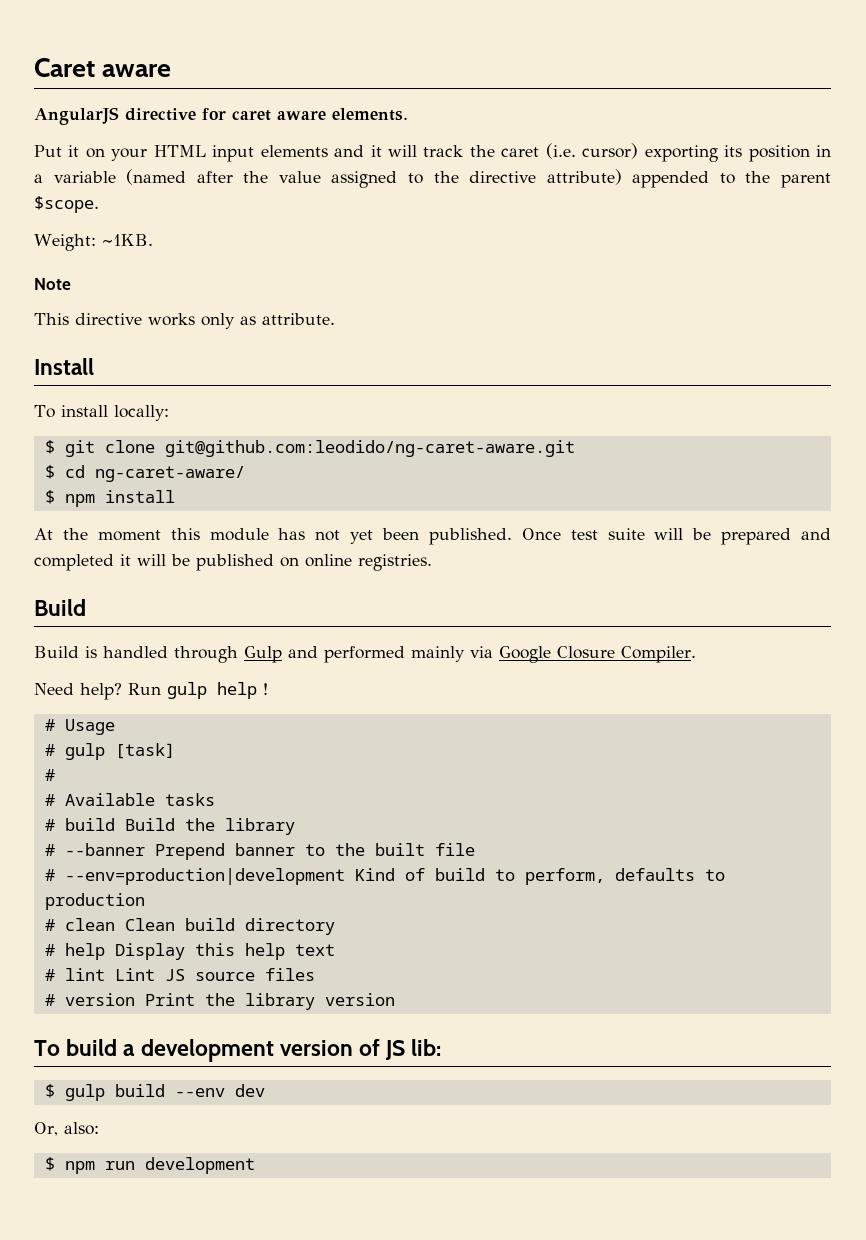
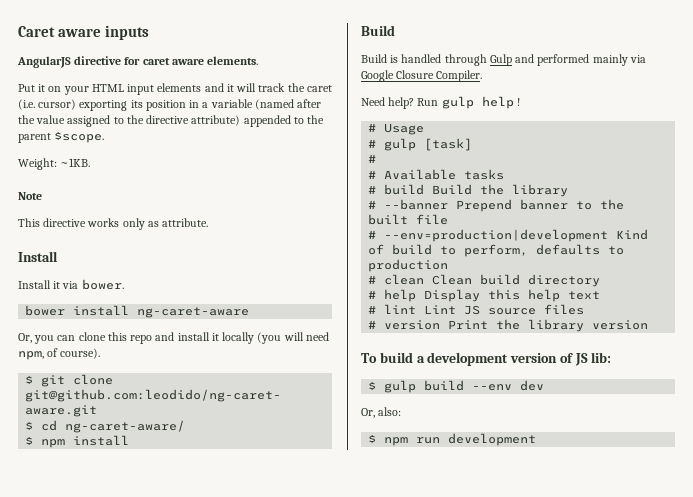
(172, 70) none -> [105,25,150,40] inputs
[34,405,169,421] To install locally: -> [18,279,124,290] [25,305,250,318] [18,332,329,344] [18,348,101,360] Install it via bower. // bower install ng-caret-aware // Or, you can clone this repo and install it locally (you will need npm, of course).
[34,528,831,545] [34,554,432,571] // At the moment this module has not yet been published. Once test suite will be prepared and completed it will be published on online registries. -> (130, 440) none

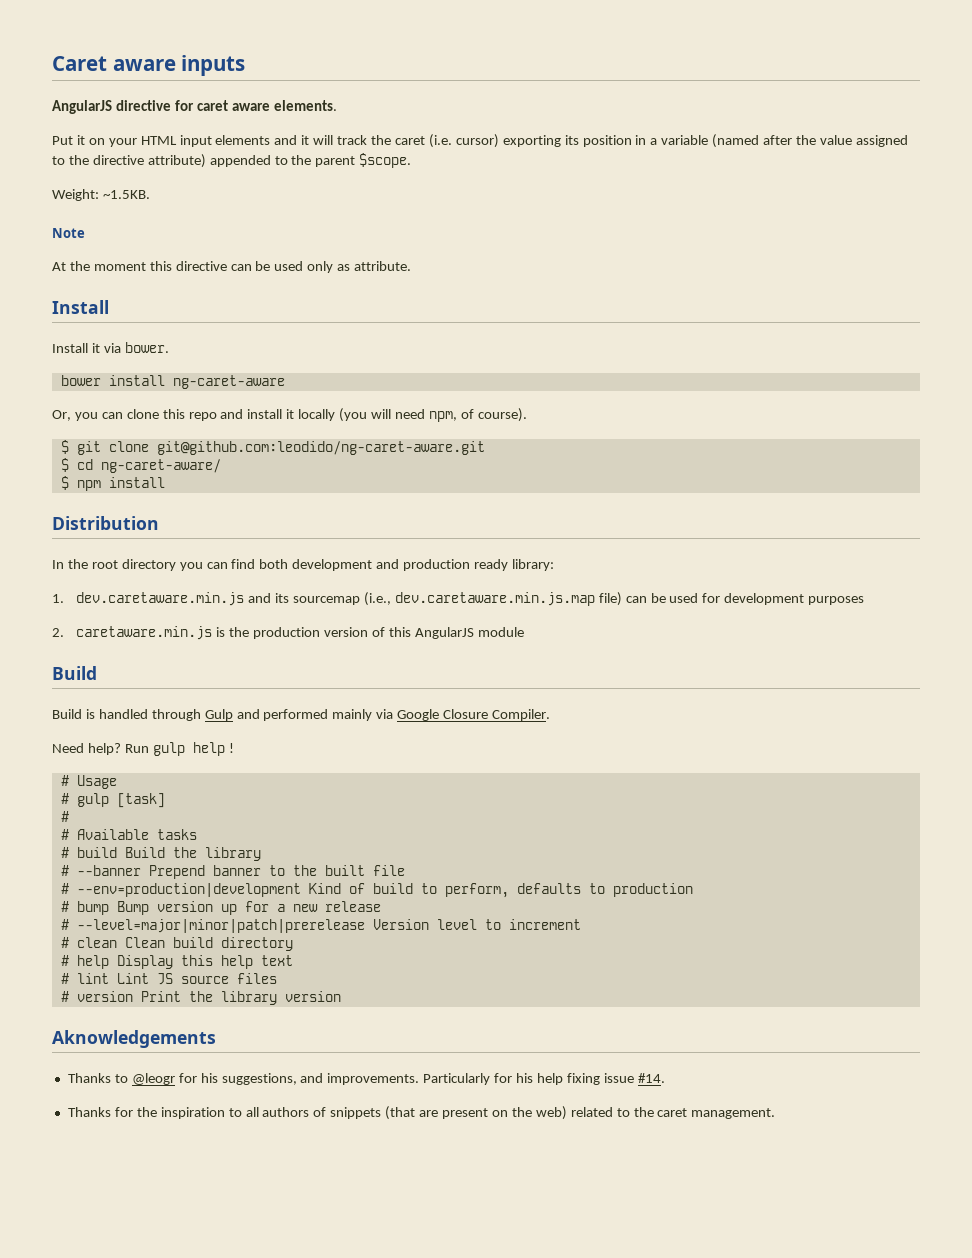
[60,158,91,167] ~1KB. -> [102,190,150,199] ~1.5KB.
[18,218,120,227] This directive works -> [52,261,304,271] At the moment this directive can be used
(130, 440) none -> [52,516,159,530] [52,559,554,571] [52,592,865,606] [52,626,524,640] // Distribution // In the root directory you can find both development and production ready library: // 1. dev.caretaware.min.js and its sourcemap (i.e., dev.caretaware.min.js.map file) can be used for development purposes // 2. caretaware.min.js is the production version of this AngularJS module
(449, 265) none -> [60,901,381,915] [60,919,581,933] // # bump Bump version up for a new release // # --level=major|minor|patch|prerelease Version level to increment
[361,352,612,366] [368,380,545,393] [361,407,402,418] [368,433,537,446] To build a development version of JS lib: // $ gulp build --env dev // Or, also: // $ npm run development -> [52,1030,216,1048] [67,1073,665,1085] [67,1106,776,1120] Aknowledgements // Thanks to @leogr for his suggestions, and improvements. Particularly for his help fixing issue #14. // Thanks for the inspiration to all authors of snippets (that are present on the web) related to the caret management.

